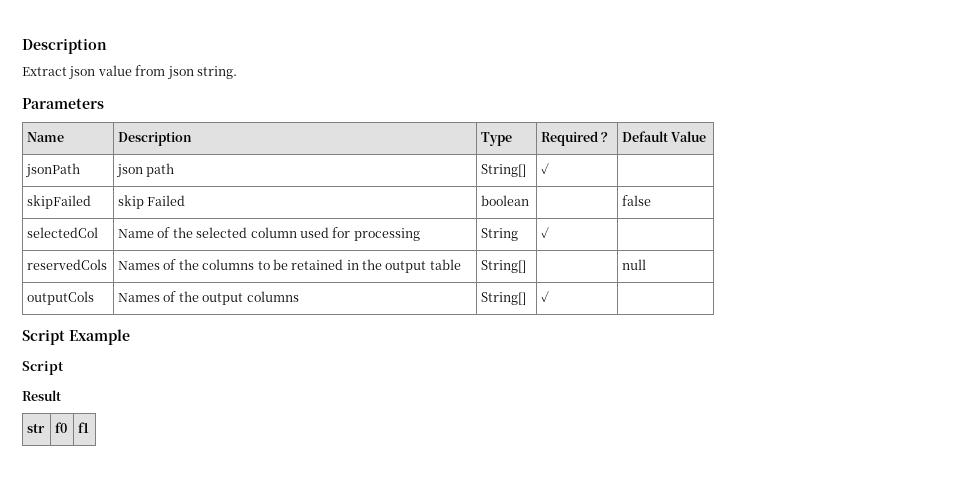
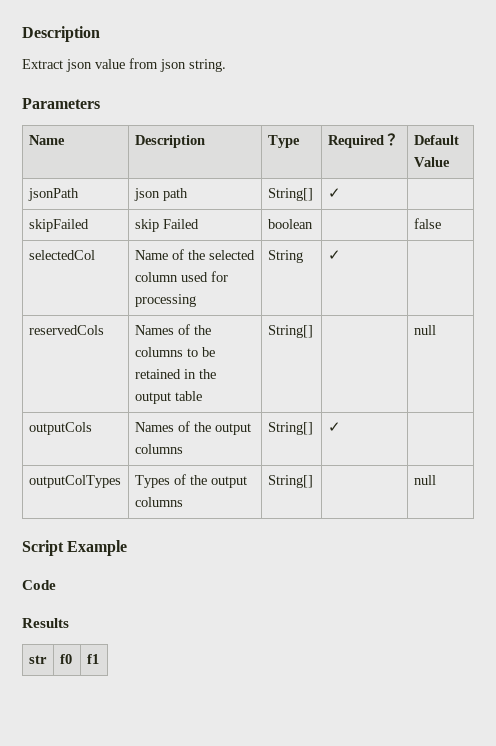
(550, 296) none -> [28,475,121,488] [134,474,247,488] [134,497,183,507] [267,475,313,488] [413,475,436,485] // outputColTypes | Types of the output columns | String[] | | null
[22,361,64,375] [22,390,61,401] Script // Result -> [22,580,56,590] [22,618,69,628] Code // Results

